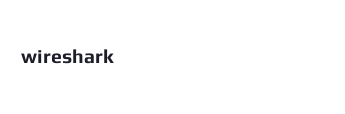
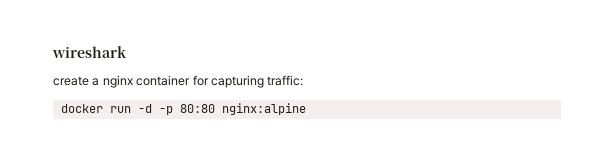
(114, 56) none -> [53,75,304,88] [60,103,306,115] // create a nginx container for capturing traffic: // docker run -d -p 80:80 nginx:alpine

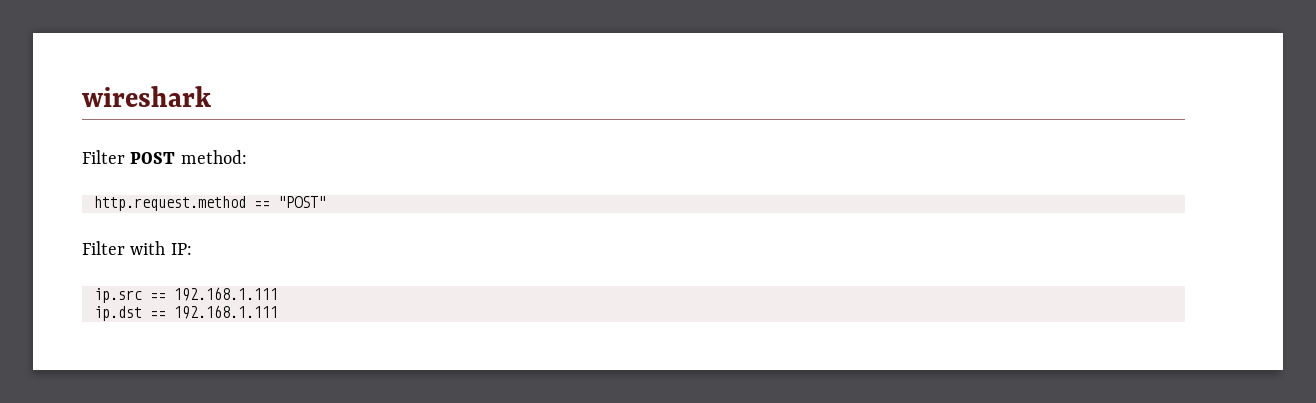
[53,75,304,88] [60,103,306,115] create a nginx container for capturing traffic: // docker run -d -p 80:80 nginx:alpine -> [82,150,247,164] [94,196,326,211] [82,241,192,255] [94,287,278,303] [94,305,278,321] Filter POST method: // http.request.method == "POST" // Filter with IP: // ip.src == 192.168.1.111 // ip.dst == 192.168.1.111

